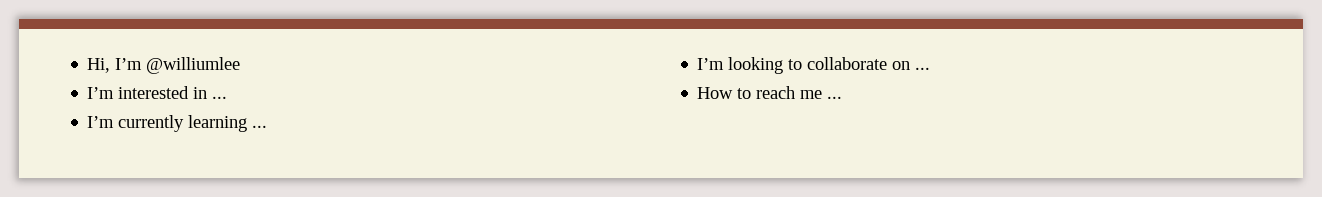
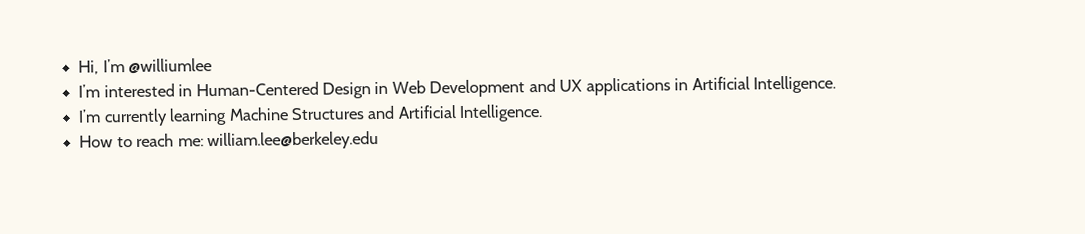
[212,96,228,99] [87,115,268,132] [697,57,931,74] ... // I’m currently learning ... // I’m looking to collaborate on ... -> [195,75,837,99] [78,103,544,127] Human-Centered Design in Web Development and UX applications in Artificial Intelligence. // I’m currently learning Machine Structures and Artificial Intelligence.
[800,90,843,99] me ... -> [177,131,379,151] me: william.lee@berkeley.edu

